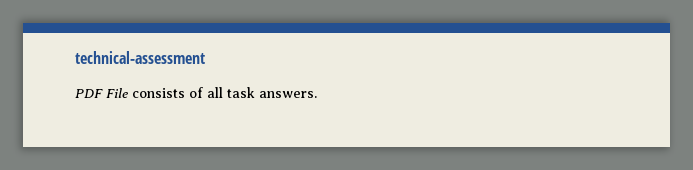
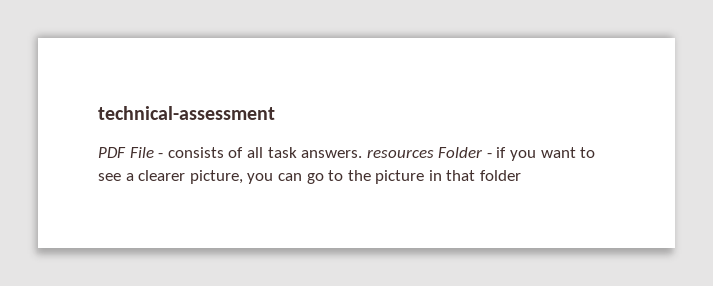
(128, 93) none -> [158,153,164,158] -
(317, 94) none -> [366,147,596,161] [98,170,522,184] resources Folder - if you want to see a clearer picture, you can go to the picture in that folder

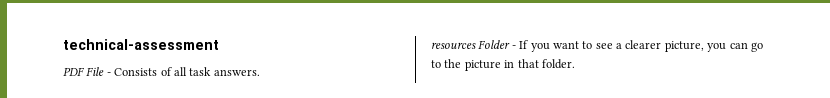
[167,147,224,158] consists -> [114,68,158,76] Consists
(363, 154) none -> (260, 72) //
[496,147,507,158] if -> [519,40,529,49] If
[480,170,522,181] folder -> [541,59,575,69] folder.

